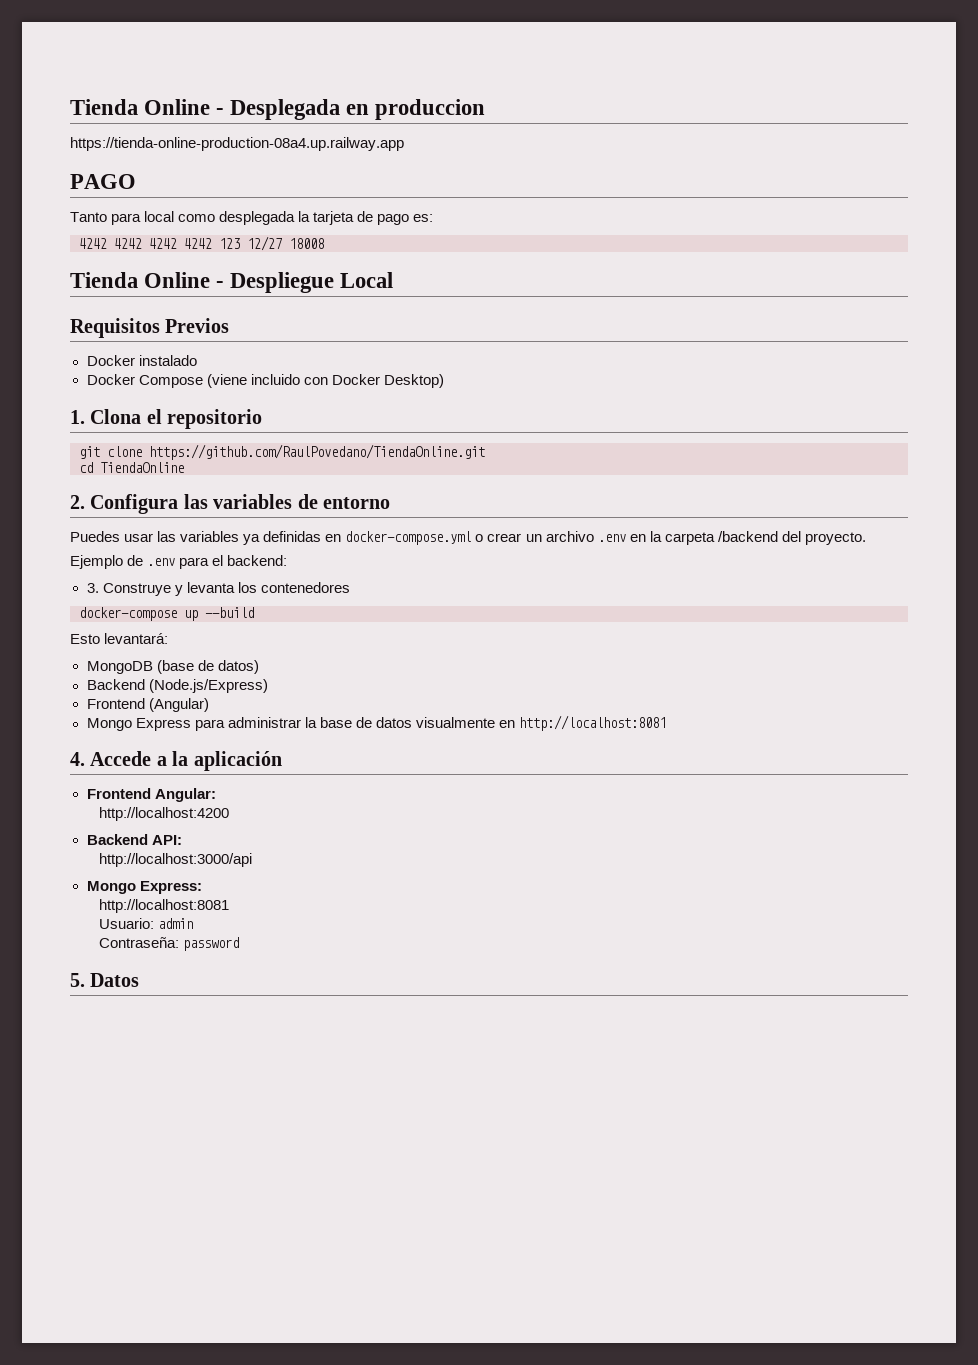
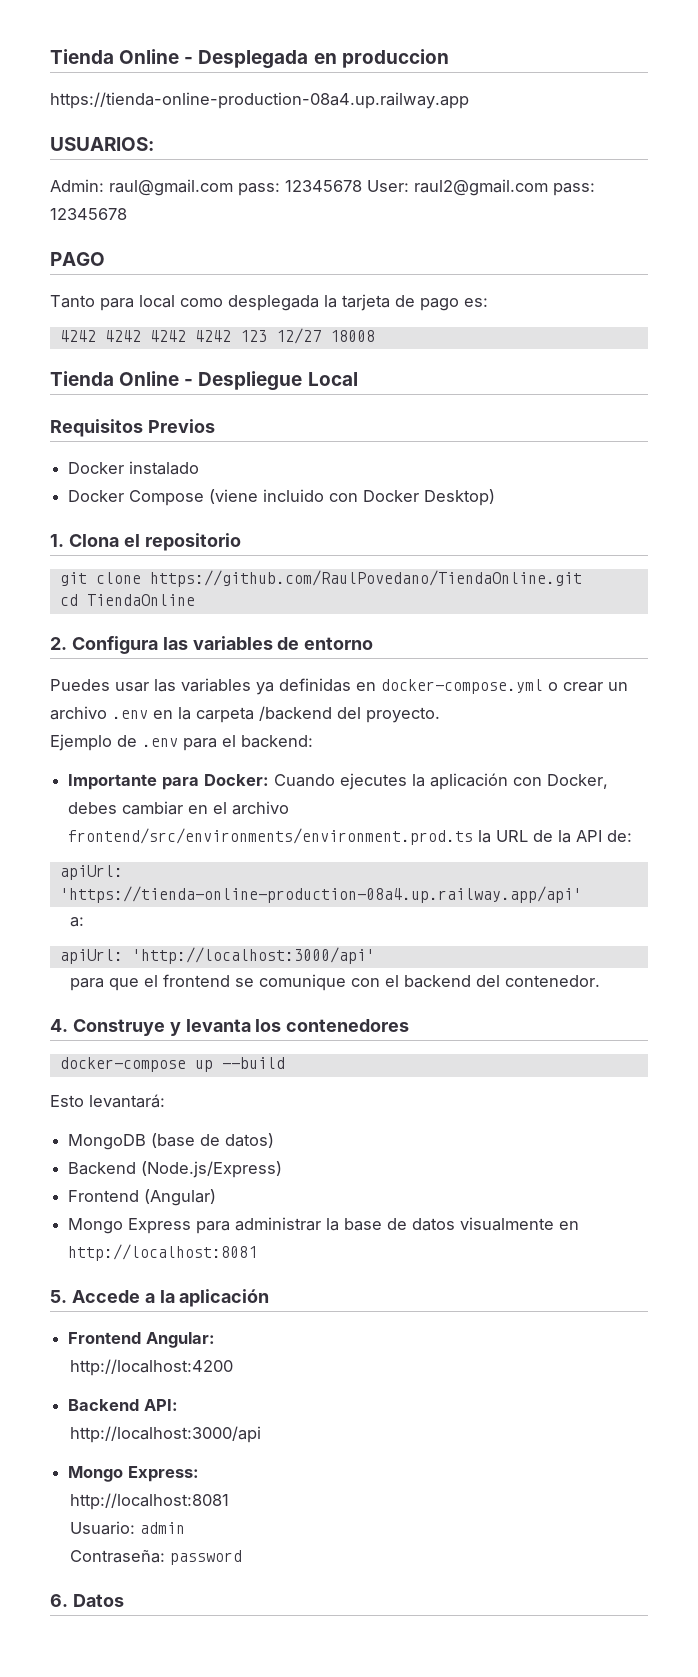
(404, 144) none -> [50,137,154,151] [50,179,595,196] [50,208,127,220] // USUARIOS: // Admin: raul@gmail.com pass: 12345678 User: raul2@gmail.com pass: 12345678
[86,583,99,593] 3. -> [68,773,609,790] [68,801,290,815] [68,828,633,845] [59,865,123,880] [59,886,582,903] [70,917,85,927] [59,947,375,964] [70,974,601,991] [50,1019,68,1032] Importante para Docker: Cuando ejecutes la aplicación con Docker, debes cambiar en el archivo frontend/src/environments/environment.prod.ts la URL de la API de: // apiUrl: 'https://tienda-online-production-08a4.up.railway.app/api' // a: // apiUrl: 'http://localhost:3000/api' // para que el frontend se comunique con el backend del contenedor. // 4.
[70,752,85,766] 4. -> [50,1290,67,1303] 5.
[70,973,85,987] 5. -> [50,1594,68,1607] 6.

